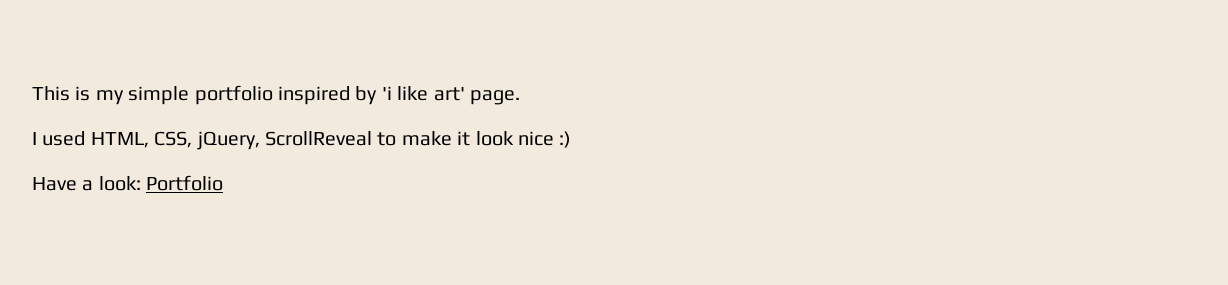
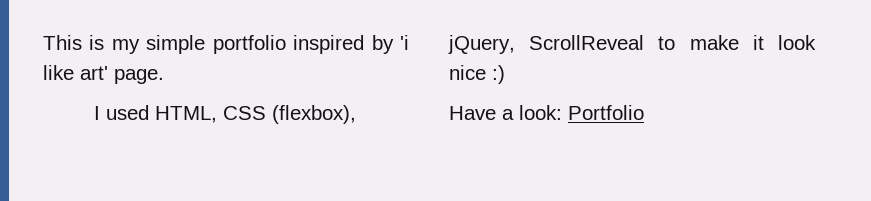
[154,131,193,148] CSS, -> [223,105,357,124] CSS (flexbox),

